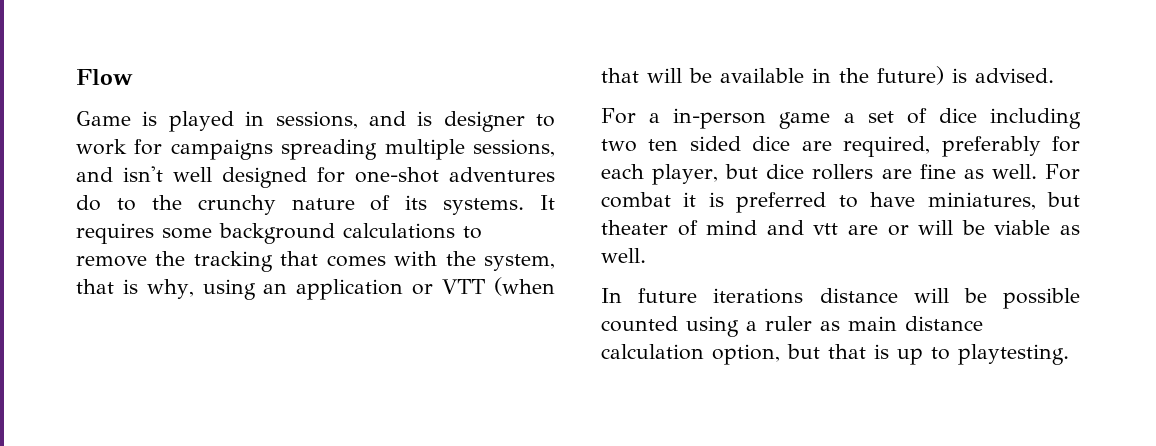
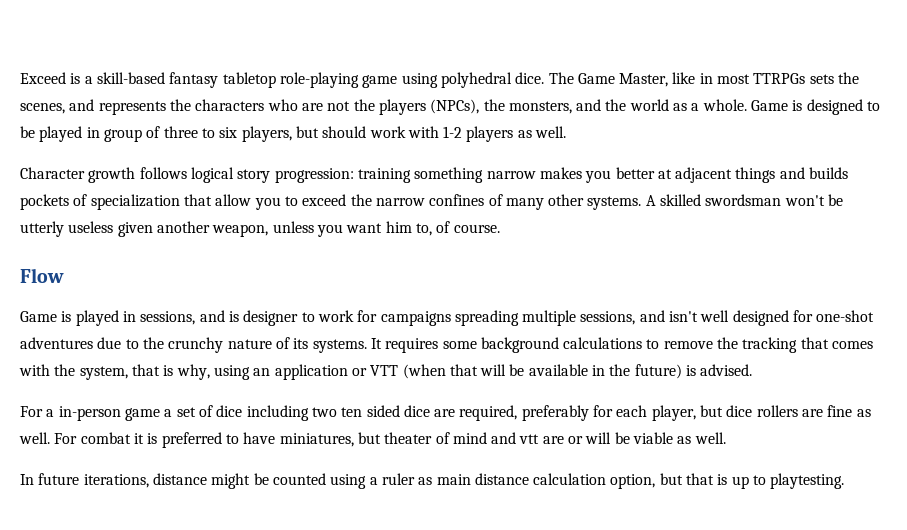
(76, 77) none -> [20,72,860,88] [20,99,881,115] [20,126,567,142] [20,167,849,183] [20,194,844,210] [20,221,500,237] Exceed is a skill-based fantasy tabletop role-playing game using polyhedral dice. The Game Master, like in most TTRPGs sets the scenes, and represents the characters who are not the players (NPCs), the monsters, and the world as a whole. Game is designed to be played in group of three to six players, but should work with 1-2 players as well. // Character growth follows logical story progression: training something narrow makes you better at adjacent things and builds pockets of specialization that allow you to exceed the narrow confines of many other systems. A skilled swordsman won't be utterly useless given another weapon, unless you want him to, of course. //
[76,195,101,211] do -> [97,337,122,349] due
[713,288,1080,309] iterations distance will be possible -> [83,473,269,489] iterations, distance might be

